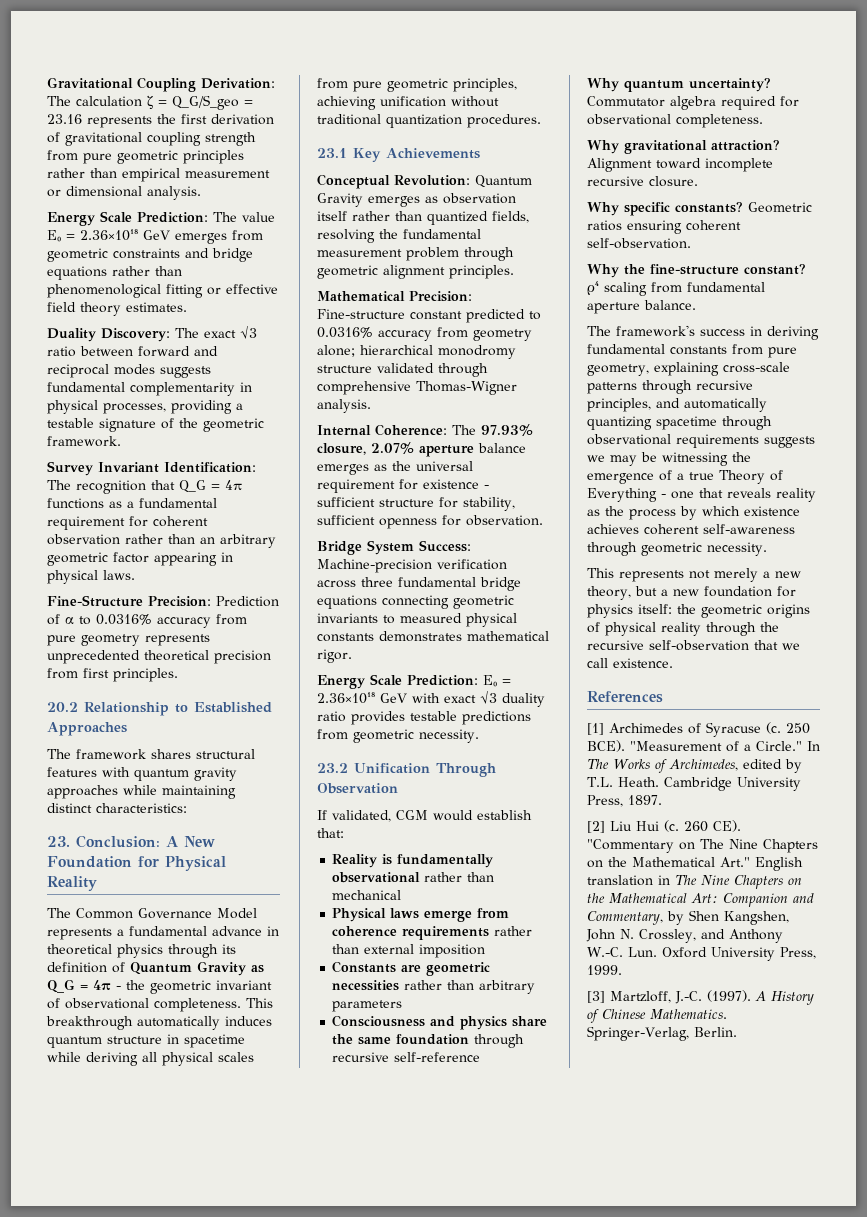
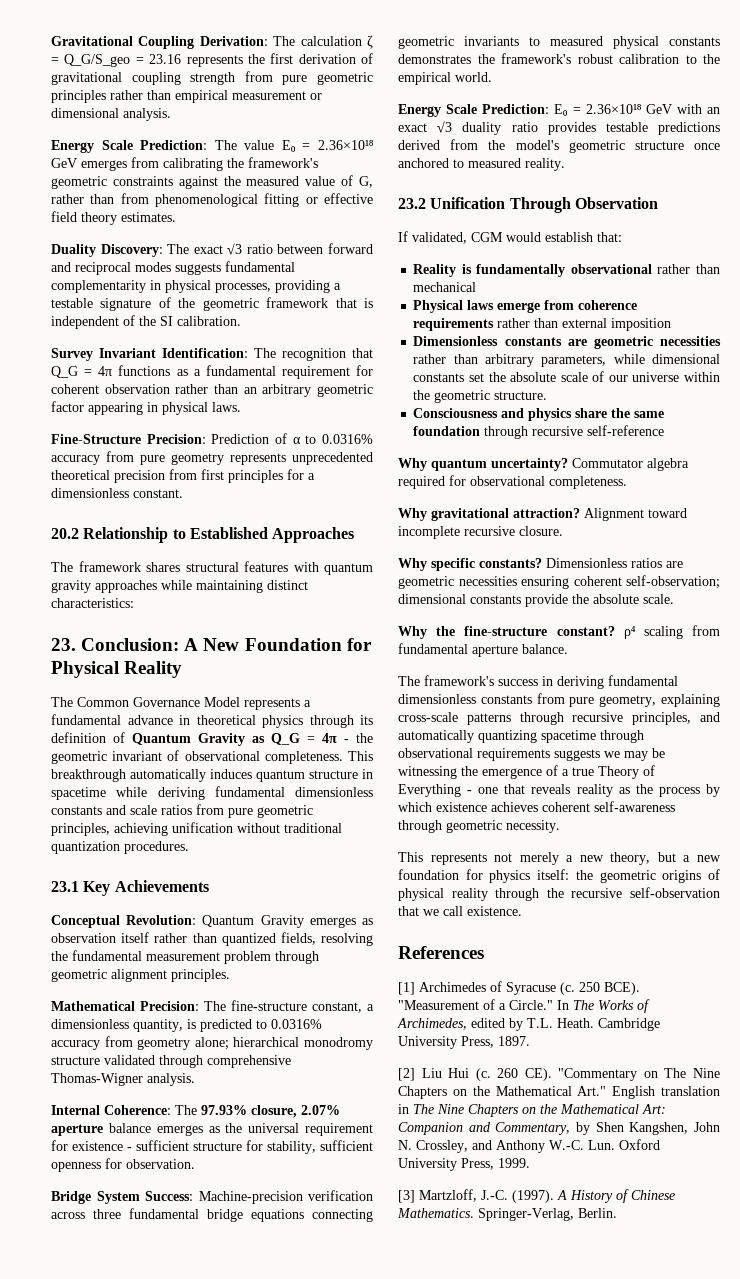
[47,248,253,262] [47,266,182,280] geometric constraints and bridge equations rather than -> [163,157,318,171] [51,175,373,189] [51,193,149,204] calibrating the framework's geometric constraints against the measured value of G, rather than from
[47,436,121,447] framework. -> [266,297,373,308] [51,315,241,329] framework that is independent of the SI calibration.
[113,668,178,682] principles. -> [228,469,315,483] [51,488,183,498] principles for a dimensionless constant.
[142,1052,254,1066] all physical scales -> [214,786,373,797] [51,805,192,815] fundamental dimensionless constants and scale ratios
[317,309,462,320] Fine-structure constant -> [204,1000,374,1013] [51,1019,196,1032] The fine-structure constant, a dimensionless quantity, is
[467,631,549,641] [317,649,352,663] mathematical rigor. -> [477,53,720,64] [398,72,492,85] the framework's robust calibration to the empirical world.
(440, 698) none -> [707,107,720,114] an
[317,729,479,743] from geometric necessity. -> [398,139,720,153] [398,158,565,171] derived from the model's geometric structure once anchored to measured reality.
[332,961,397,973] Constants -> [413,336,562,346] Dimensionless constants
[332,1000,403,1012] parameters -> [541,354,720,367] [413,371,720,382] [413,390,548,403] parameters, while dimensional constants set the absolute scale of our universe within the geometric structure.
[748,202,812,213] [587,220,741,234] [587,238,691,249] Geometric ratios ensuring coherent self-observation. -> [546,558,683,568] [398,575,720,589] [398,594,674,607] Dimensionless ratios are geometric necessities ensuring coherent self-observation; dimensional constants provide the absolute scale.
(665, 349) none -> [398,694,476,704] dimensionless

